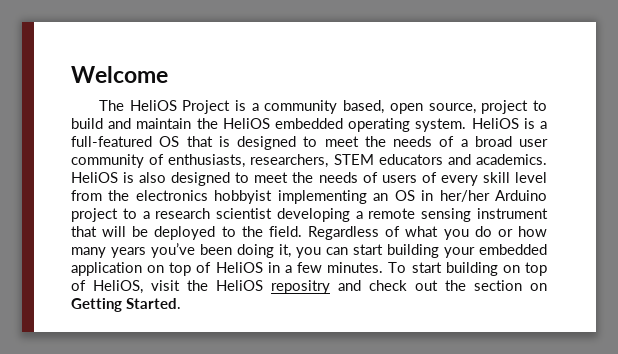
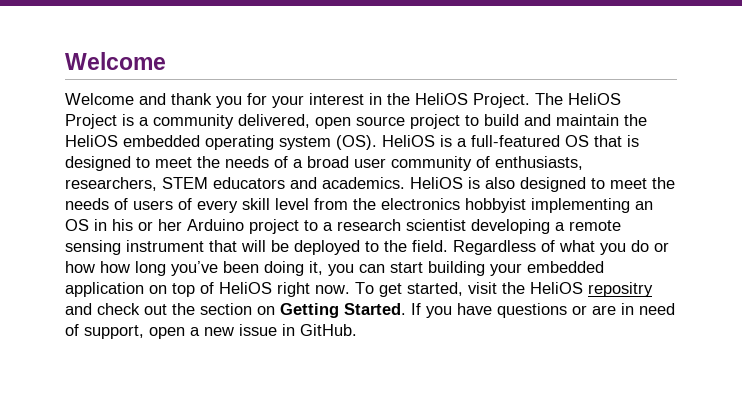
(168, 74) none -> [65,93,530,108] Welcome and thank you for your interest in the HeliOS Project.
[343,100,476,114] based, open source, -> [238,114,405,129] delivered, open source
[415,118,467,132] system. -> [279,135,377,150] system (OS).
[439,190,490,202] her/her -> [112,219,182,231] his or her
[71,247,146,258] many years -> [100,261,166,276] how long
[267,262,547,276] [71,280,143,294] in a few minutes. To start building on top of HeliOS, -> [277,282,463,297] right now. To get started,
(181, 303) none -> [411,303,675,318] [65,324,357,339] If you have questions or are in need of support, open a new issue in GitHub.

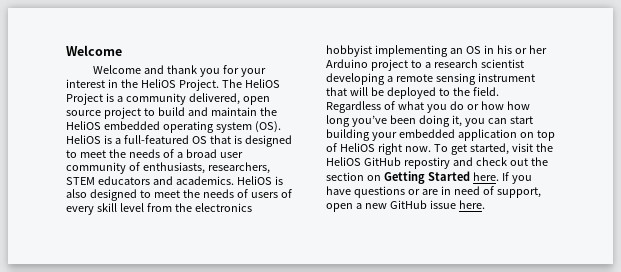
[588,282,653,297] repositry -> [363,157,450,169] GitHub repostiry
[344,303,406,315] Started. -> [427,171,499,181] Started here.
[239,324,357,336] issue in GitHub. -> [389,200,485,209] GitHub issue here.

